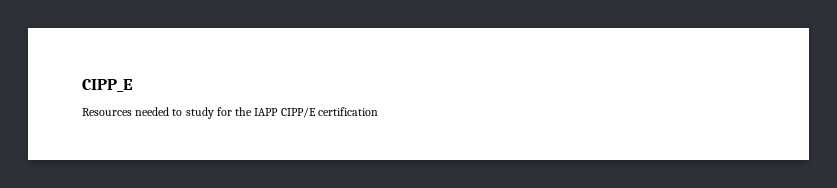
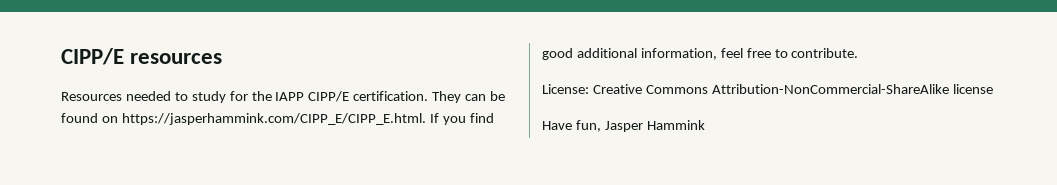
[82,79,133,92] CIPP_E -> [61,48,223,65] CIPP/E resources
[317,107,378,116] certification -> [353,91,506,103] [61,113,494,125] [542,48,859,60] [542,84,993,94] [542,120,705,132] certification. They can be found on https://jasperhammink.com/CIPP_E/CIPP_E.html. If you find good additional information, feel free to contribute. // License: Creative Commons Attribution-NonCommercial-ShareAlike license // Have fun, Jasper Hammink

